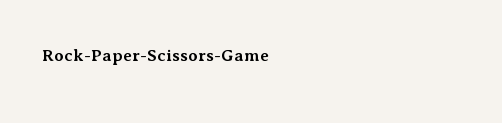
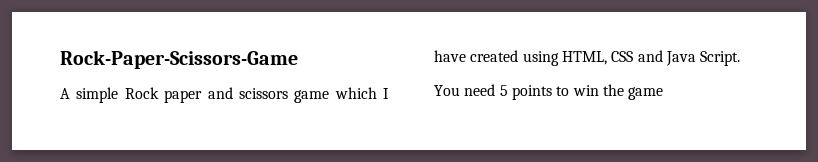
(269, 57) none -> [60,87,389,103] [434,50,741,66] [434,84,664,100] // A simple Rock paper and scissors game which I have created using HTML, CSS and Java Script. // You need 5 points to win the game

